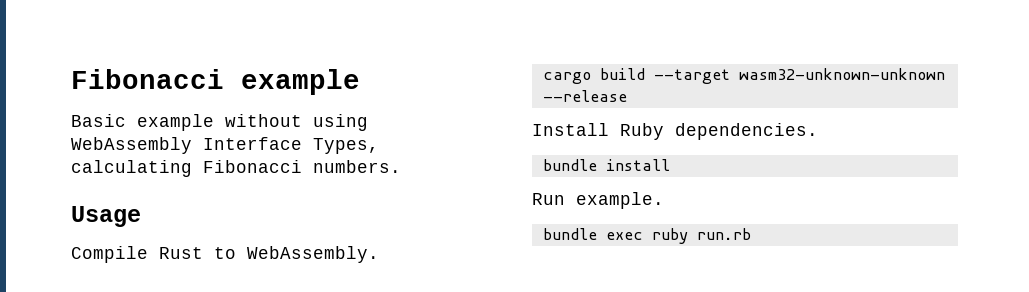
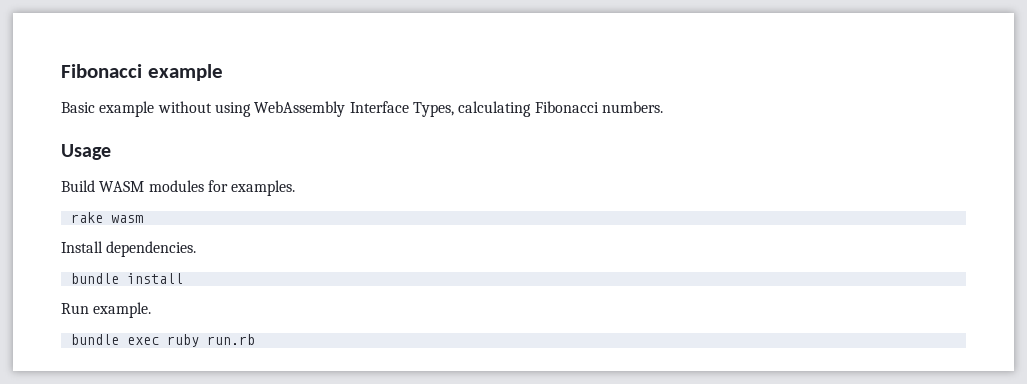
[71,246,379,263] [542,68,945,84] [542,90,627,102] Compile Rust to WebAssembly. // cargo build --target wasm32-unknown-unknown --release -> [61,180,296,196] [70,212,143,223] Build WASM modules for examples. // rake wasm
[620,123,664,140] Ruby -> (103, 247) none

